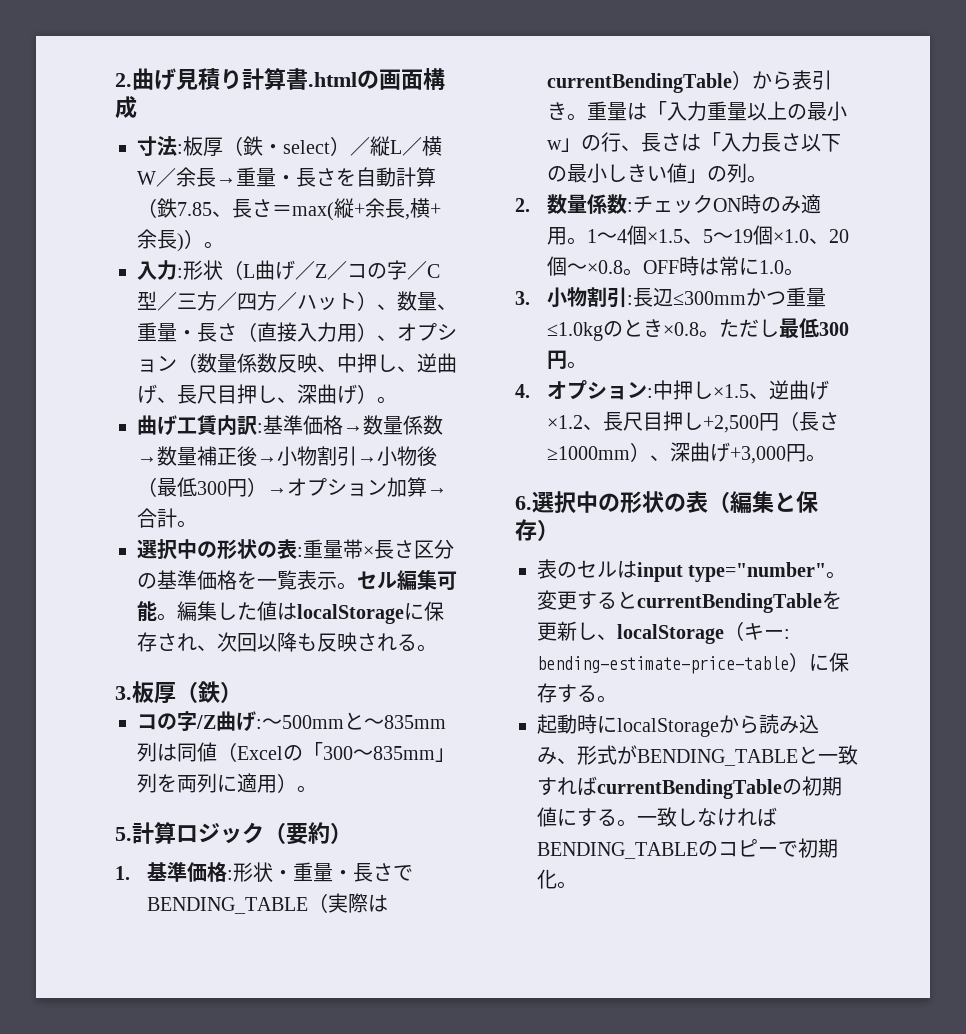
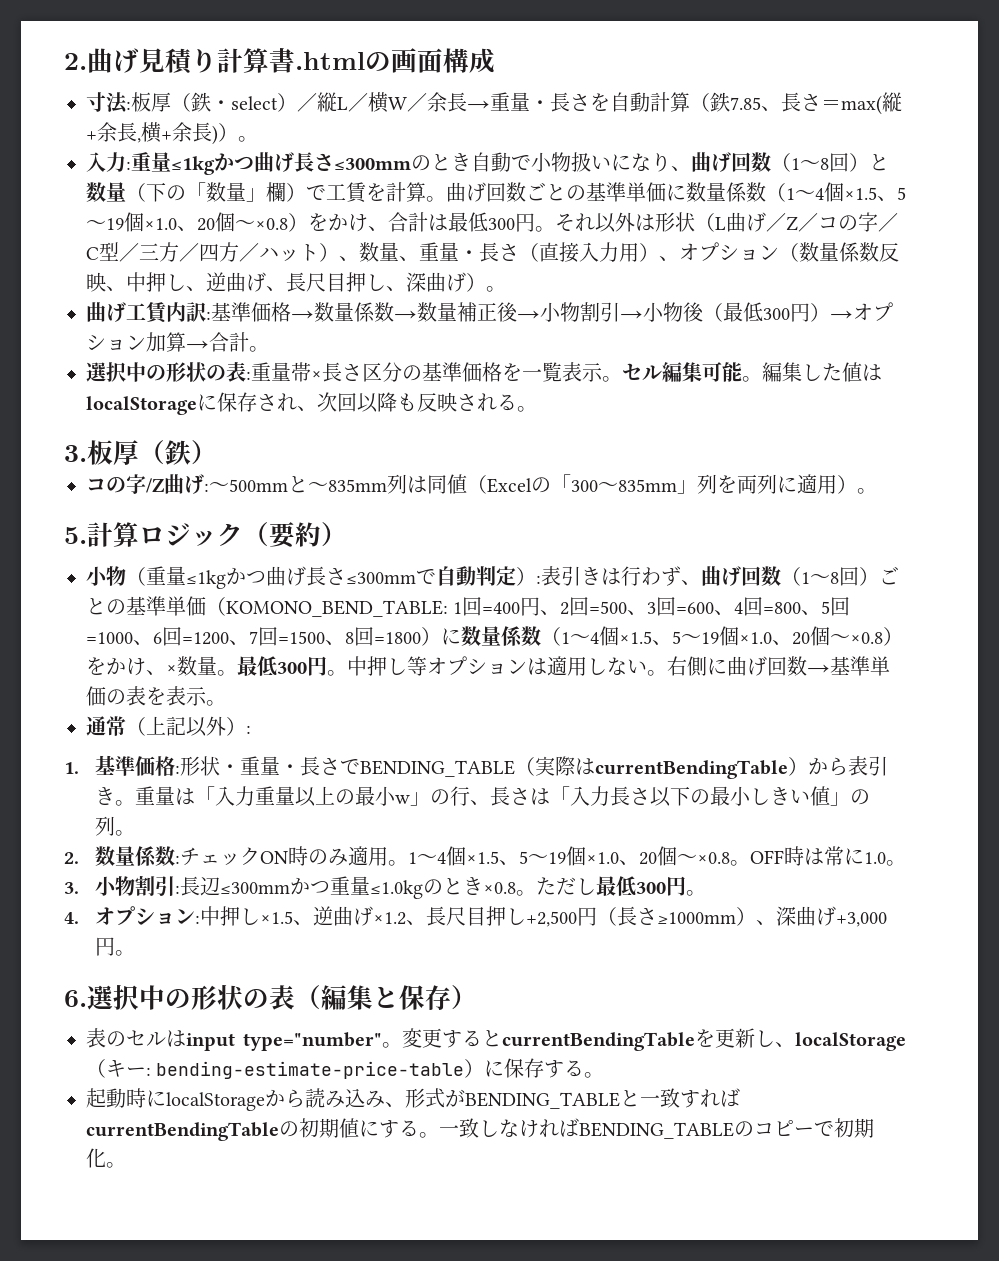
(183, 273) none -> [131,152,889,175] [86,182,906,203] [86,212,655,233] 重量≤1kgかつ曲げ長さ≤300mmのとき自動で小物扱いになり、曲げ回数（1〜8回）と数量（下の「数量」欄）で工賃を計算。曲げ回数ごとの基準単価に数量係数（1〜4個×1.5、5〜19個×1.0、20個〜×0.8）をかけ、合計は最低300円。それ以外は
(352, 833) none -> [86,566,899,589] [86,596,851,617] [86,626,903,646] [86,656,890,676] [86,686,226,706] [86,716,251,737] // 小物（重量≤1kgかつ曲げ長さ≤300mmで自動判定）:表引きは行わず、曲げ回数（1〜8回）ごとの基準単価（KOMONO_BEND_TABLE: 1回=400円、2回=500、3回=600、4回=800、5回=1000、6回=1200、7回=1500、8回=1800）に数量係数（1〜4個×1.5、5〜19個×1.0、20個〜×0.8）をかけ、×数量。最低300円。中押し等オプションは適用しない。右側に曲げ回数→基準単価の表を表示。 // 通常（上記以外）:

